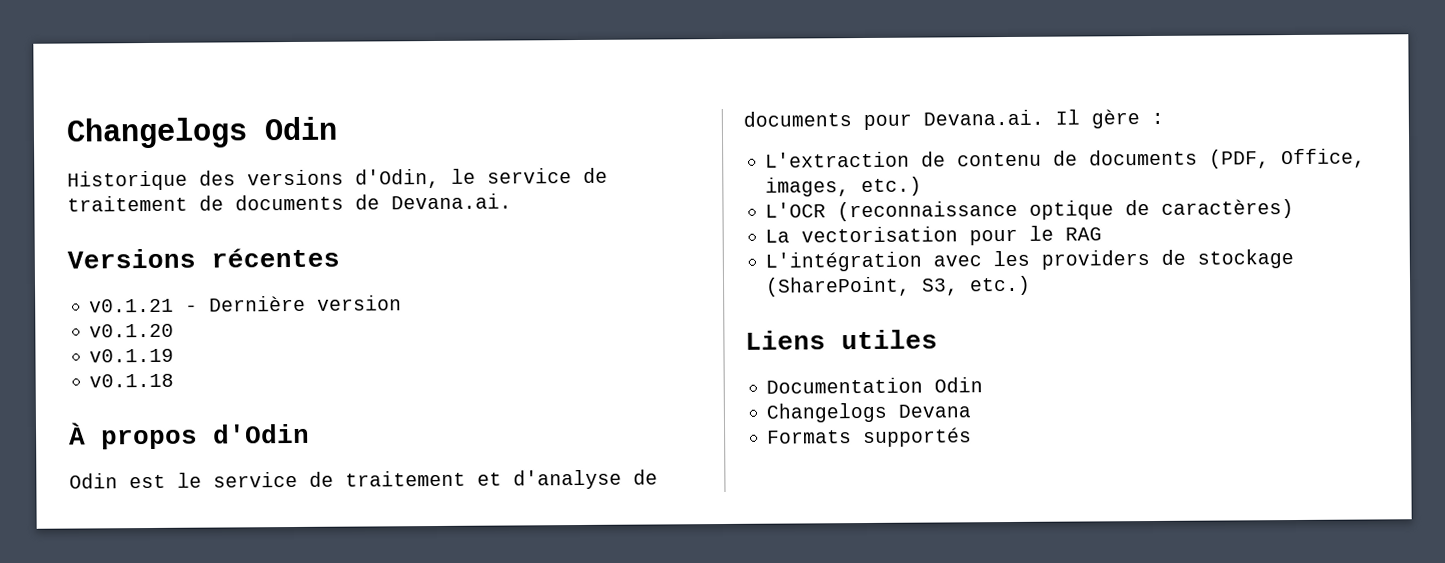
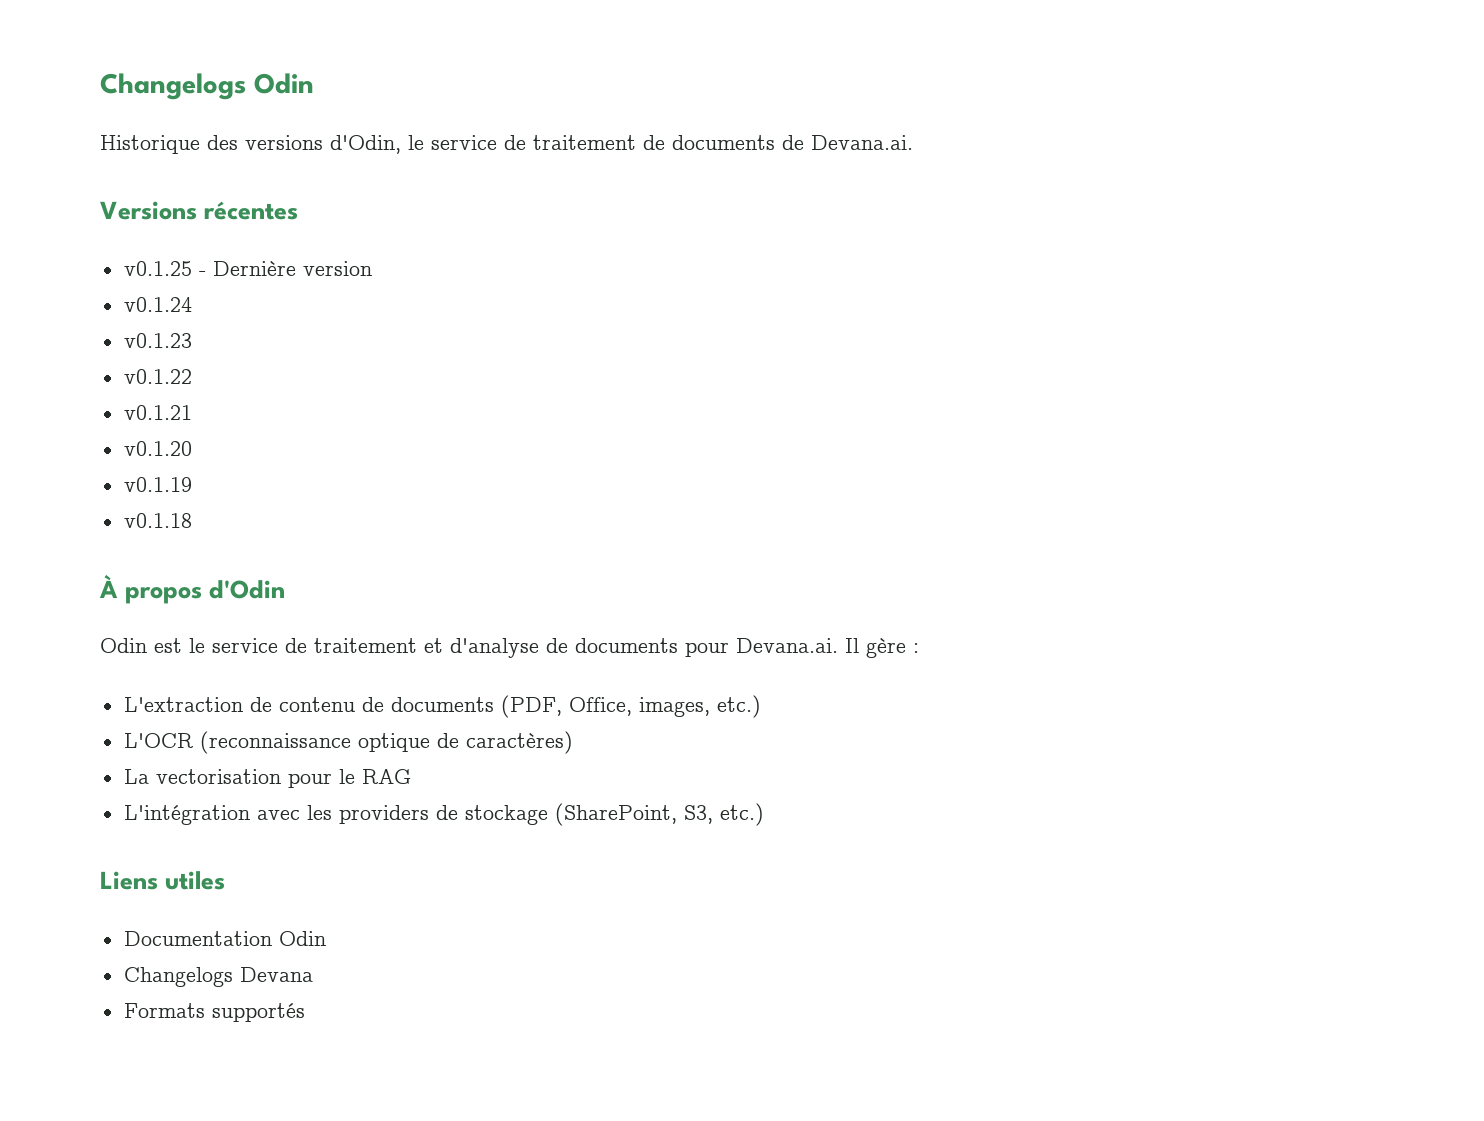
[89,298,175,313] v0.1.21 -> [123,261,192,276] v0.1.25
(403, 303) none -> [123,297,192,312] [123,333,192,348] [123,369,192,384] [123,405,192,420] // v0.1.24 // v0.1.23 // v0.1.22 // v0.1.21

